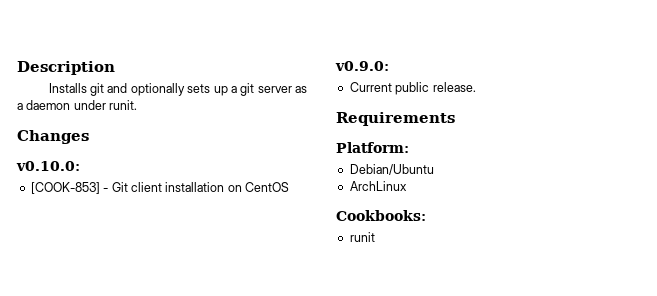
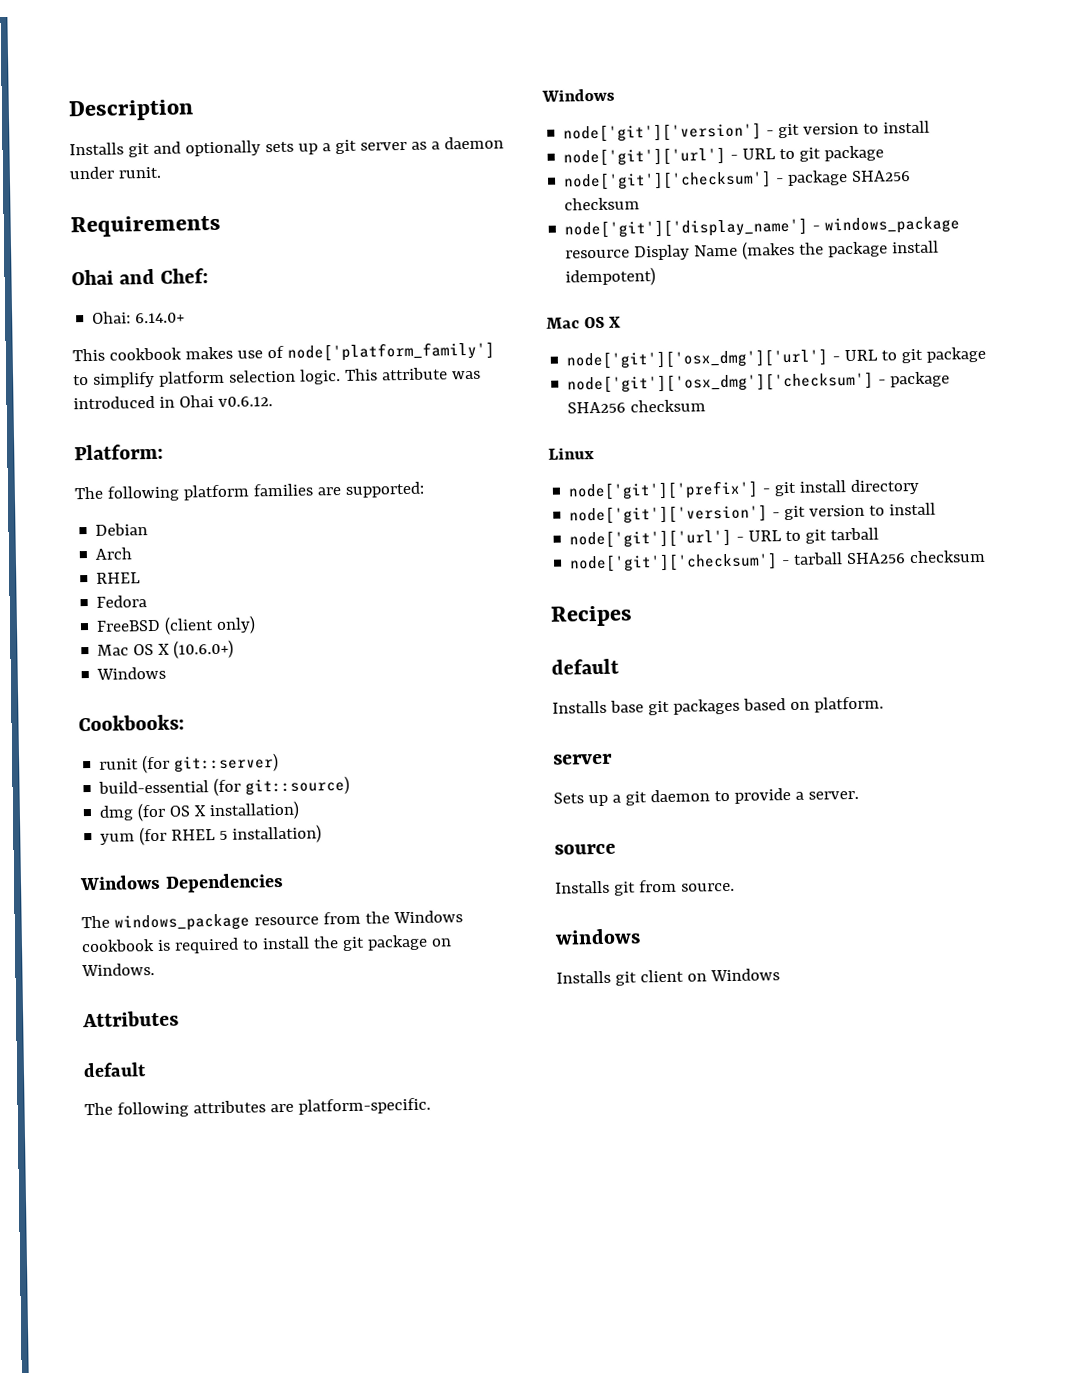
[17,130,89,144] [16,161,80,171] [30,182,289,194] [335,61,389,71] [349,82,476,95] [336,112,455,126] [336,142,409,153] [349,164,434,175] [349,181,407,191] [336,210,426,221] [349,232,375,242] Changes // v0.10.0: // [COOK-853] - Git client installation on CentOS // v0.9.0: // Current public release. // Requirements // Platform: // Debian/Ubuntu // ArchLinux // Cookbooks: // runit -> [70,214,221,238] [71,268,210,286] [92,311,186,324] [72,341,495,362] [73,367,481,388] [73,395,273,410] [74,443,164,461] [74,481,424,502] [95,523,149,536] [95,547,133,560] [96,572,142,584] [96,595,148,608] [96,615,257,635] [97,639,235,659] [96,666,167,680] [78,714,185,732] [99,753,280,774] [98,775,351,797] [99,800,301,822] [100,824,323,846] [79,872,284,893] [81,910,463,932] [81,934,452,954] [81,963,155,977] [82,1010,179,1028] [83,1062,147,1078] [84,1097,431,1118] [541,88,615,102] [563,120,931,143] [563,145,885,167] [563,170,912,191] [564,197,641,211] [564,216,961,239] [565,240,940,261] [565,267,657,287] [546,316,621,329] [566,346,987,370] [567,371,951,394] [567,399,707,414] [548,447,595,460] [568,478,921,501] [569,502,937,525] [569,527,880,549] [569,549,987,573] [550,605,633,627] [551,658,619,675] [552,696,884,716] [553,753,613,765] [553,787,859,807] [554,843,616,855] [555,879,735,896] [555,928,641,945] [556,968,780,986] Requirements // Ohai and Chef: // Ohai: 6.14.0+ // This cookbook makes use of node['platform_family'] to simplify platform selection logic. This attribute was introduced in Ohai v0.6.12. // Platform: // The following platform families are supported: // Debian // Arch // RHEL // Fedora // FreeBSD (client only) // Mac OS X (10.6.0+) // Windows // Cookbooks: // runit (for git::server) // build-essential (for git::source) // dmg (for OS X installation) // yum (for RHEL 5 installation) // Windows Dependencies // The windows_package resource from the Windows cookbook is required to install the git package on Windows. // Attributes // default // The following attributes are platform-specific. // Windows // node['git']['version'] - git version to install // node['git']['url'] - URL to git package // node['git']['checksum'] - package SHA256 checksum // node['git']['display_name'] - windows_package resource Display Name (makes the package install idempotent) // Mac OS X // node['git']['osx_dmg']['url'] - URL to git package // node['git']['osx_dmg']['checksum'] - package SHA256 checksum // Linux // node['git']['prefix'] - git install directory // node['git']['version'] - git version to install // node['git']['url'] - URL to git tarball // node['git']['checksum'] - tarball SHA256 checksum // Recipes // default // Installs base git packages based on platform. // server // Sets up a git daemon to provide a server. // source // Installs git from source. // windows // Installs git client on Windows

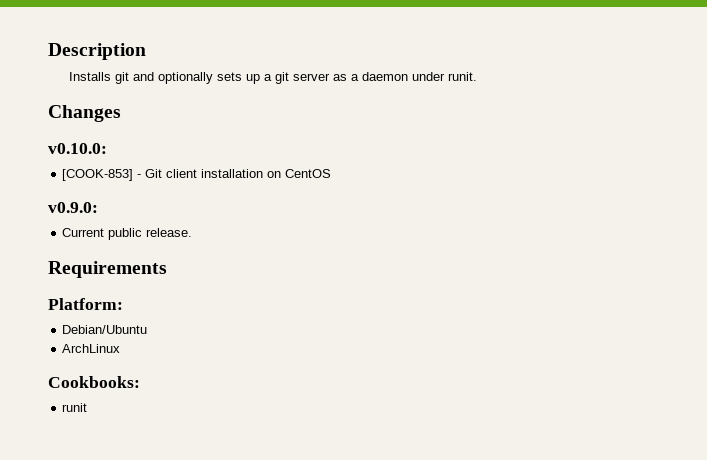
[70,214,221,238] [71,268,210,286] [92,311,186,324] [72,341,495,362] [73,367,481,388] [73,395,273,410] [74,443,164,461] [74,481,424,502] [95,523,149,536] [95,547,133,560] [96,572,142,584] [96,595,148,608] [96,615,257,635] [97,639,235,659] [96,666,167,680] [78,714,185,732] [99,753,280,774] [98,775,351,797] [99,800,301,822] [100,824,323,846] [79,872,284,893] [81,910,463,932] [81,934,452,954] [81,963,155,977] [82,1010,179,1028] [83,1062,147,1078] [84,1097,431,1118] [541,88,615,102] [563,120,931,143] [563,145,885,167] [563,170,912,191] [564,197,641,211] [564,216,961,239] [565,240,940,261] [565,267,657,287] [546,316,621,329] [566,346,987,370] [567,371,951,394] [567,399,707,414] [548,447,595,460] [568,478,921,501] [569,502,937,525] [569,527,880,549] [569,549,987,573] [550,605,633,627] [551,658,619,675] [552,696,884,716] [553,753,613,765] [553,787,859,807] [554,843,616,855] [555,879,735,896] [555,928,641,945] [556,968,780,986] Requirements // Ohai and Chef: // Ohai: 6.14.0+ // This cookbook makes use of node['platform_family'] to simplify platform selection logic. This attribute was introduced in Ohai v0.6.12. // Platform: // The following platform families are supported: // Debian // Arch // RHEL // Fedora // FreeBSD (client only) // Mac OS X (10.6.0+) // Windows // Cookbooks: // runit (for git::server) // build-essential (for git::source) // dmg (for OS X installation) // yum (for RHEL 5 installation) // Windows Dependencies // The windows_package resource from the Windows cookbook is required to install the git package on Windows. // Attributes // default // The following attributes are platform-specific. // Windows // node['git']['version'] - git version to install // node['git']['url'] - URL to git package // node['git']['checksum'] - package SHA256 checksum // node['git']['display_name'] - windows_package resource Display Name (makes the package install idempotent) // Mac OS X // node['git']['osx_dmg']['url'] - URL to git package // node['git']['osx_dmg']['checksum'] - package SHA256 checksum // Linux // node['git']['prefix'] - git install directory // node['git']['version'] - git version to install // node['git']['url'] - URL to git tarball // node['git']['checksum'] - tarball SHA256 checksum // Recipes // default // Installs base git packages based on platform. // server // Sets up a git daemon to provide a server. // source // Installs git from source. // windows // Installs git client on Windows -> [48,105,121,122] [48,143,107,154] [62,169,332,181] [48,202,98,213] [62,228,193,240] [48,261,167,278] [48,298,123,310] [62,325,148,334] [62,344,121,353] [48,376,140,388] [62,403,88,412] Changes // v0.10.0: // [COOK-853] - Git client installation on CentOS // v0.9.0: // Current public release. // Requirements // Platform: // Debian/Ubuntu // ArchLinux // Cookbooks: // runit

